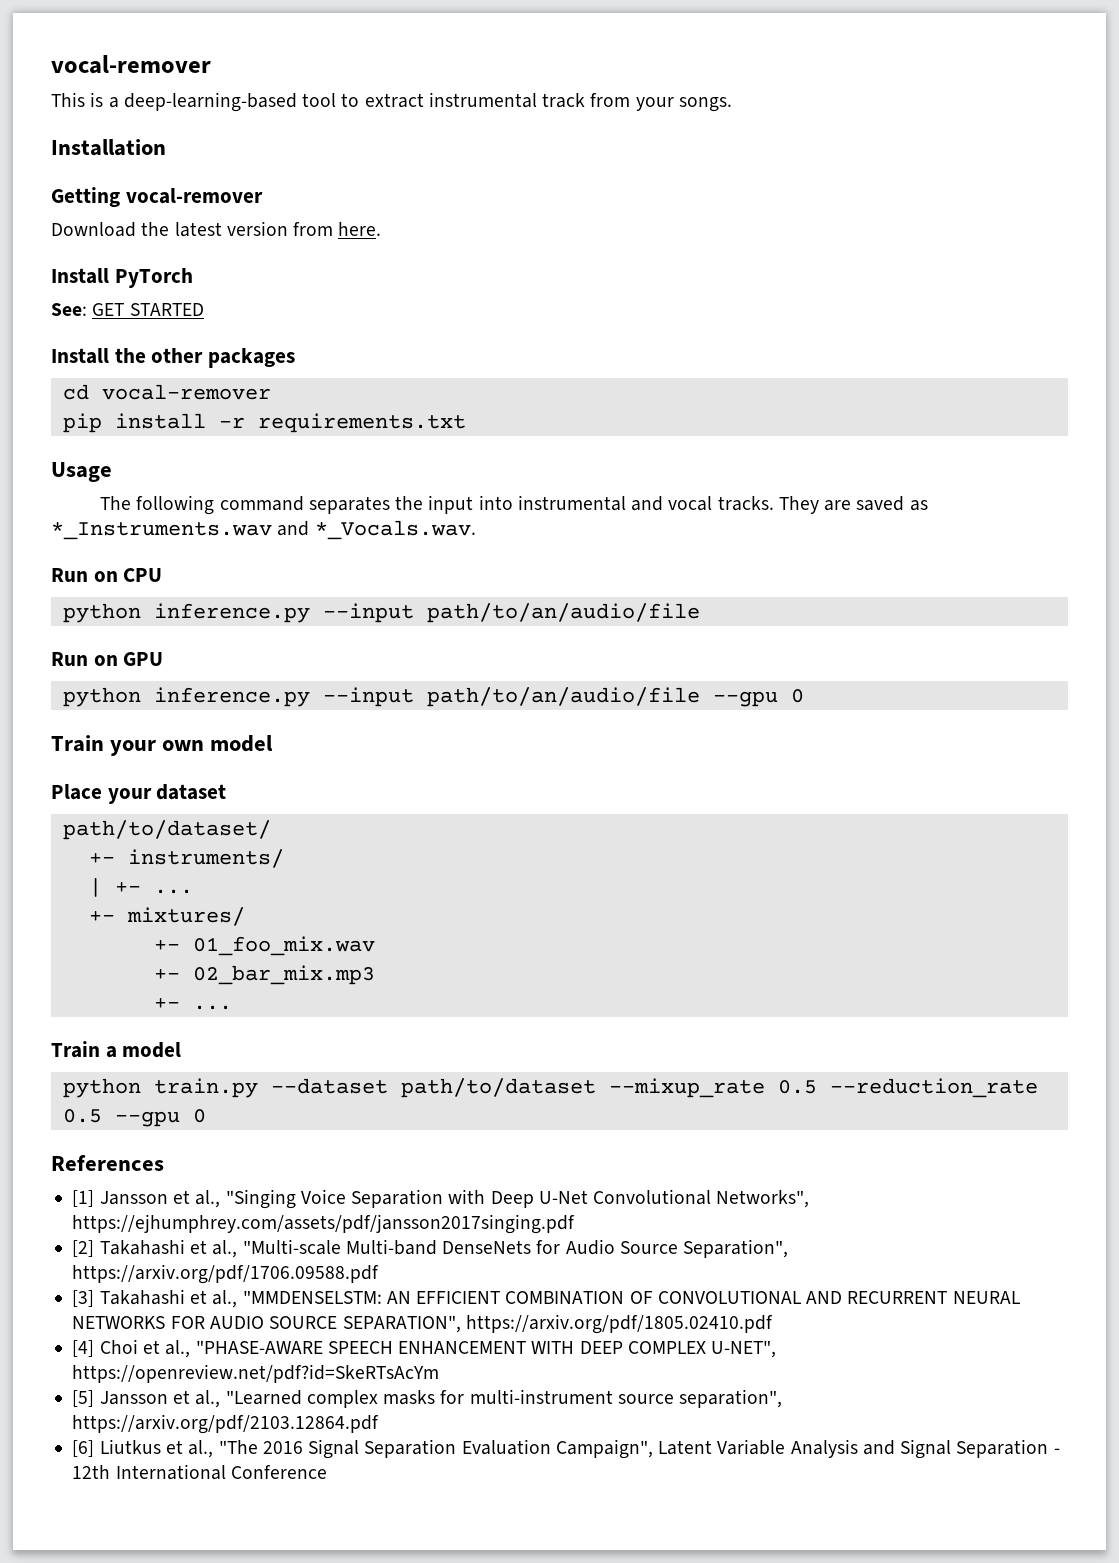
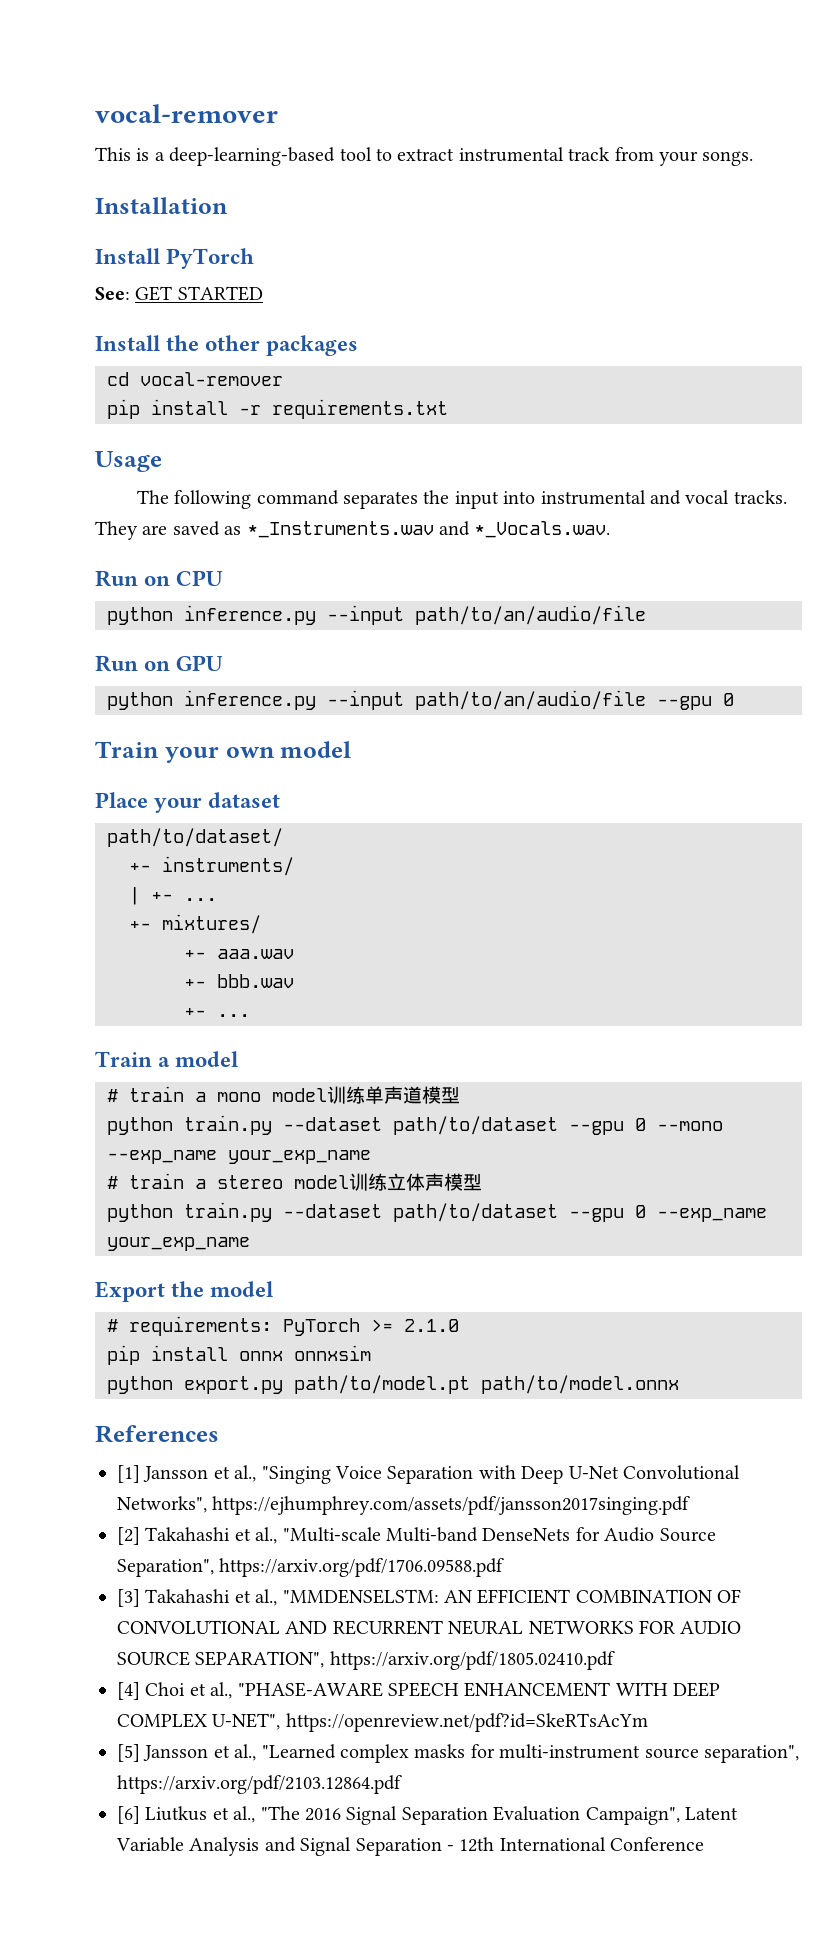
[51,187,263,207] [51,221,382,237] // Getting vocal-remover // Download the latest version from here. -> (228, 205) none
[192,936,375,956] [153,965,375,985] 01_foo_mix.wav // +- 02_bar_mix.mp3 -> [217,949,294,959] [184,974,294,988] aaa.wav // +- bbb.wav
[62,1078,1038,1098] [62,1109,206,1127] python train.py --dataset path/to/dataset --mixup_rate 0.5 --reduction_rate 0.5 --gpu 0 -> [107,1086,460,1104] [107,1115,723,1135] [107,1150,371,1164] [107,1173,482,1191] [107,1202,767,1222] [107,1237,250,1251] [95,1281,275,1302] [107,1316,459,1336] [107,1345,371,1365] [107,1375,679,1394] # train a mono model训练单声道模型 // python train.py --dataset path/to/dataset --gpu 0 --mono --exp_name your_exp_name // # train a stereo model训练立体声模型 // python train.py --dataset path/to/dataset --gpu 0 --exp_name your_exp_name // Export the model // # requirements: PyTorch >= 2.1.0 // pip install onnx onnxsim // python export.py path/to/model.pt path/to/model.onnx

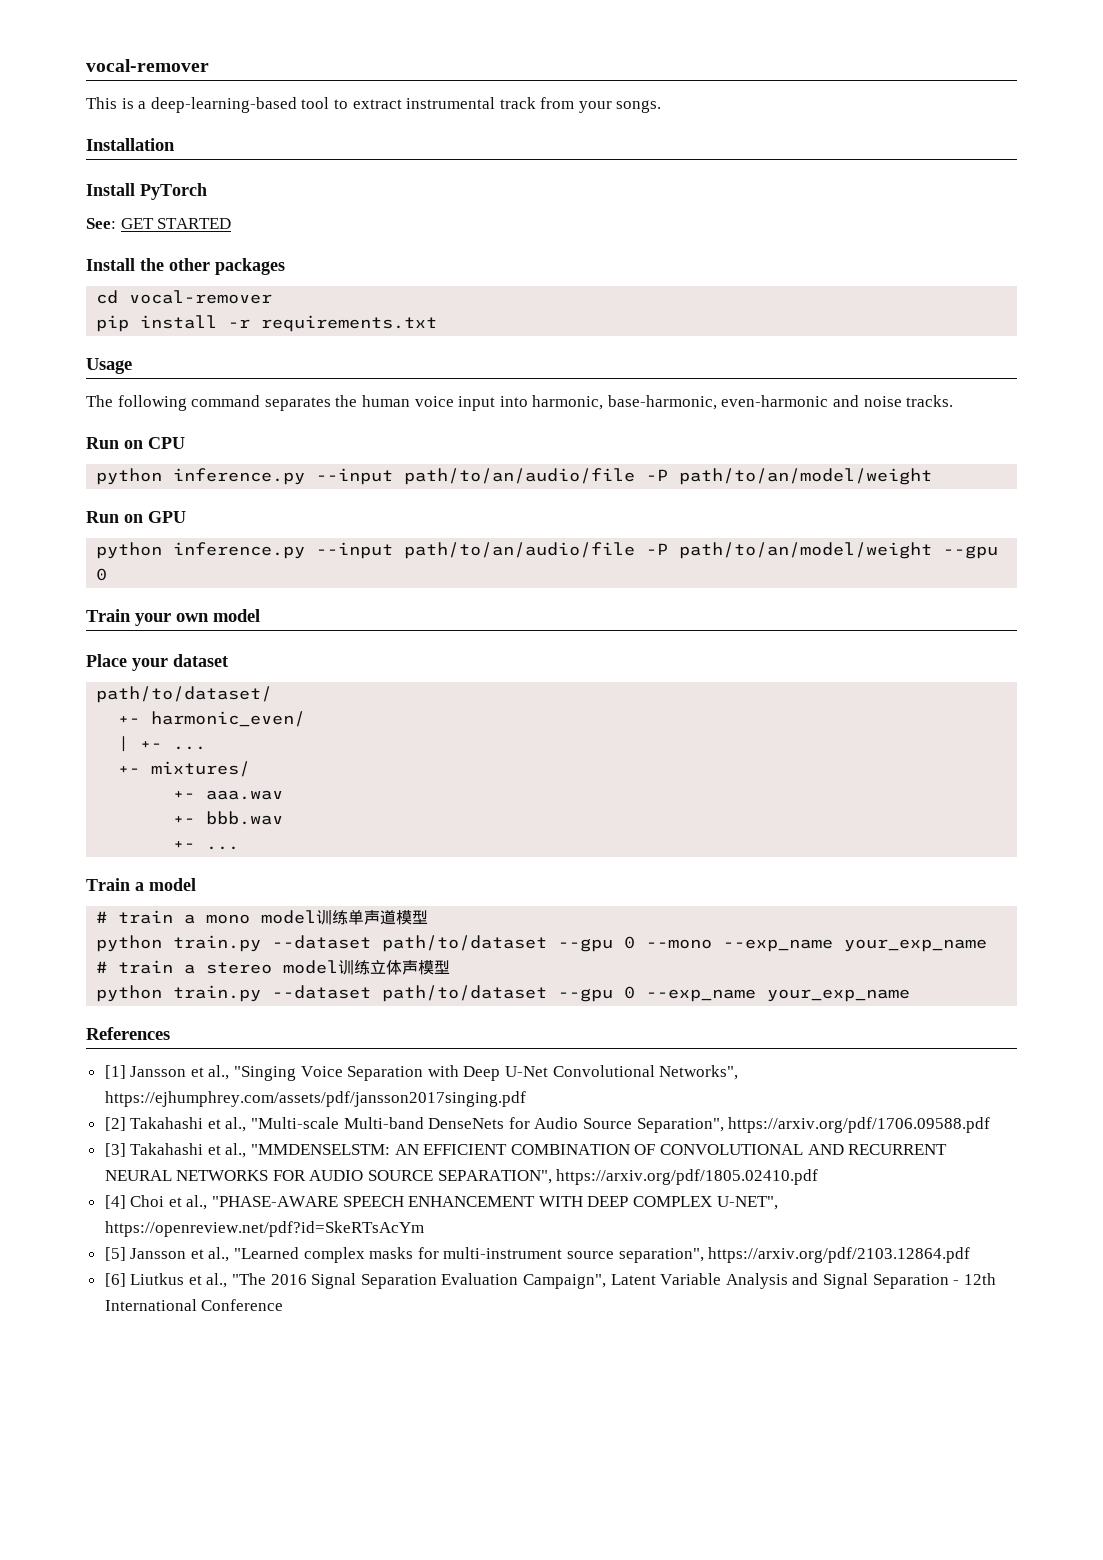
[454,490,787,509] [95,521,611,540] input into instrumental and vocal tracks. They are saved as *_Instruments.wav and *_Vocals.wav. -> [361,395,954,411] human voice input into harmonic, base-harmonic, even-harmonic and noise tracks.
(646, 615) none -> [646,468,933,485] -P path/to/an/model/weight
(646, 700) none -> [646,542,933,559] -P path/to/an/model/weight
[162,856,294,876] instruments/ -> [151,711,306,727] harmonic_even/
[95,1281,275,1302] [107,1316,459,1336] [107,1345,371,1365] [107,1375,679,1394] // Export the model // # requirements: PyTorch >= 2.1.0 // pip install onnx onnxsim // python export.py path/to/model.pt path/to/model.onnx -> (911, 995) none

